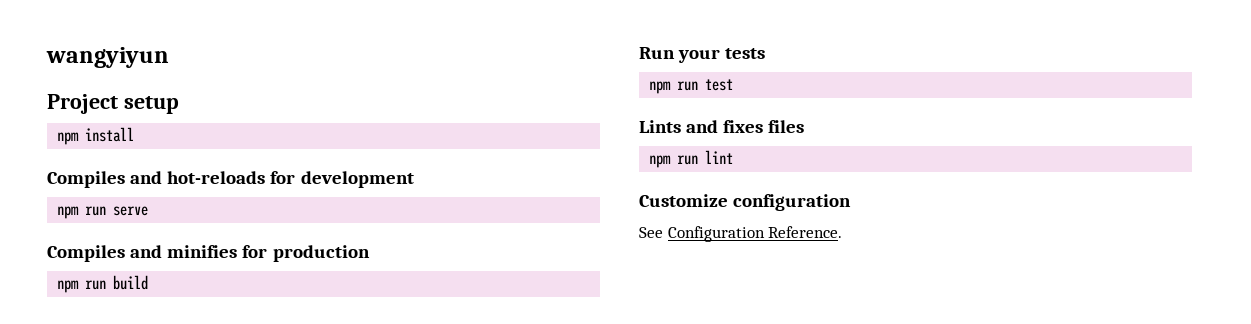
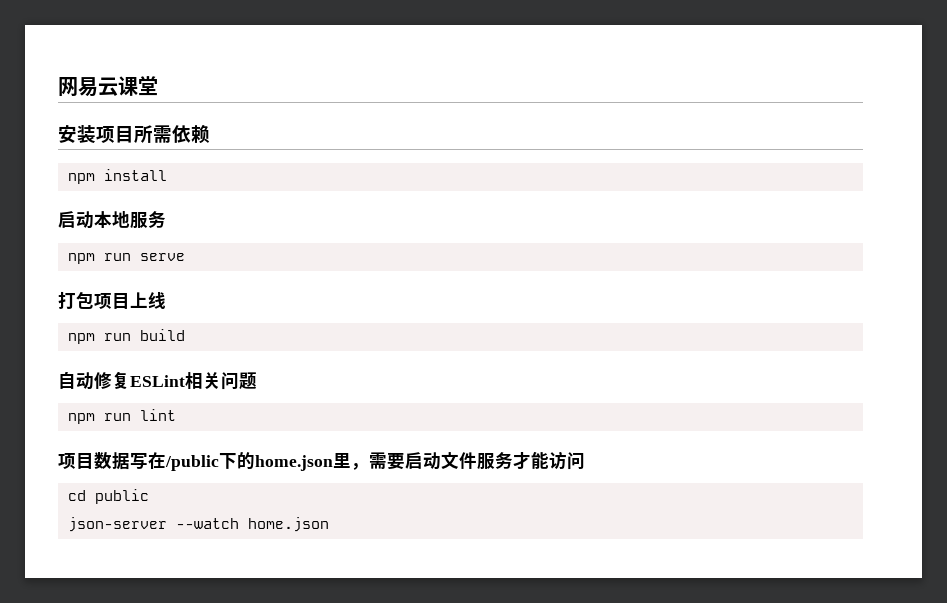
[46,47,169,68] [47,94,179,114] [57,127,135,145] [47,171,414,188] [57,206,149,219] [47,245,370,262] [57,275,149,293] [639,47,766,63] [649,79,734,94] [639,120,805,133] [649,150,734,168] [639,194,852,211] [639,226,843,242] wangyiyun // Project setup // npm install // Compiles and hot-reloads for development // npm run serve // Compiles and minifies for production // npm run build // Run your tests // npm run test // Lints and fixes files // npm run lint // Customize configuration // See Configuration Reference. -> [58,76,158,97] [58,125,210,144] [67,169,167,184] [58,211,166,229] [67,253,185,264] [58,291,166,309] [67,329,185,344] [58,371,257,390] [67,409,176,424] [58,451,585,471] [67,489,149,504] [67,517,329,532] 网易云课堂 // 安装项目所需依赖 // npm install // 启动本地服务 // npm run serve // 打包项目上线 // npm run build // 自动修复ESLint相关问题 // npm run lint // 项目数据写在/public下的home.json里，需要启动文件服务才能访问 // cd public // json-server --watch home.json

